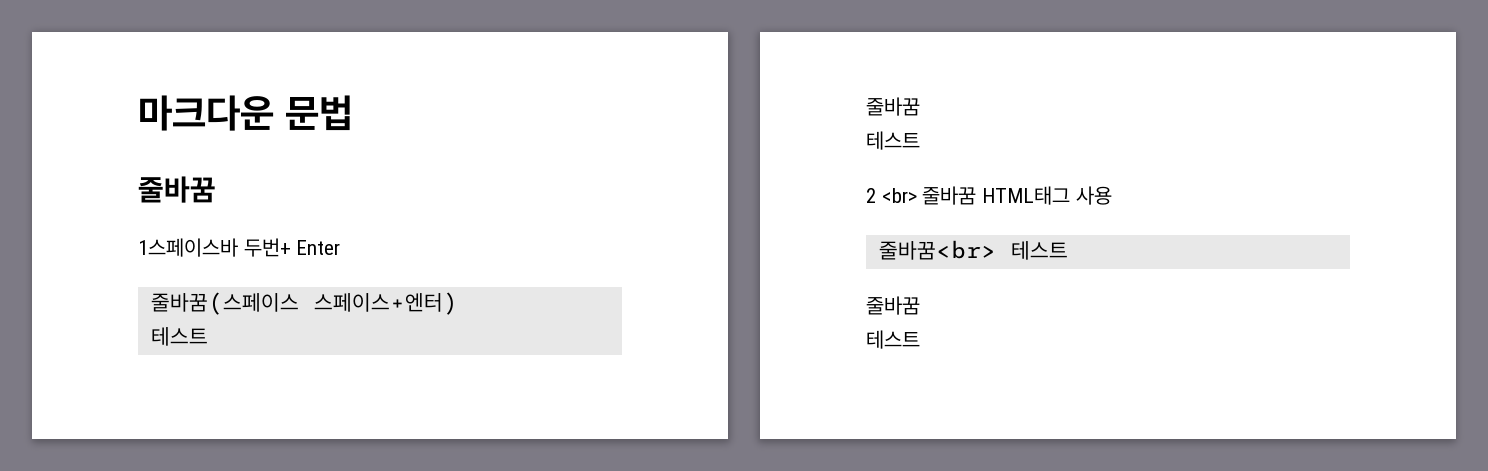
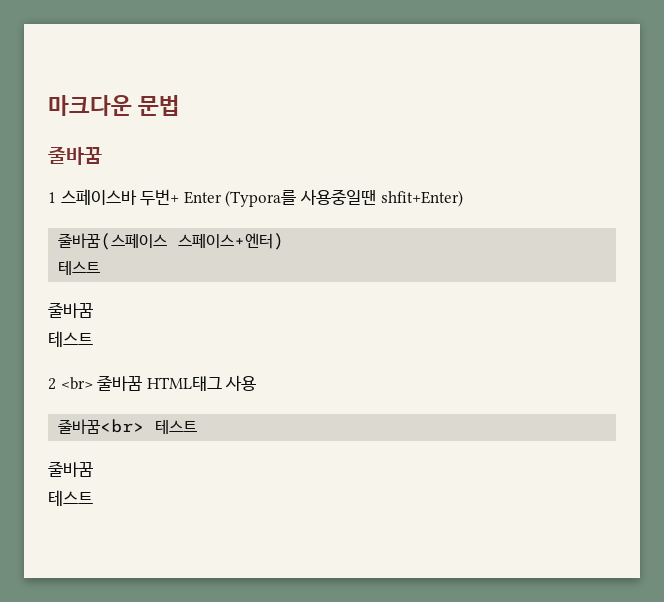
[138,238,238,257] 1스페이스바 -> [48,189,137,205] 1 스페이스바
(341, 247) none -> [225,189,463,207] (Typora를 사용중일땐 shfit+Enter)

